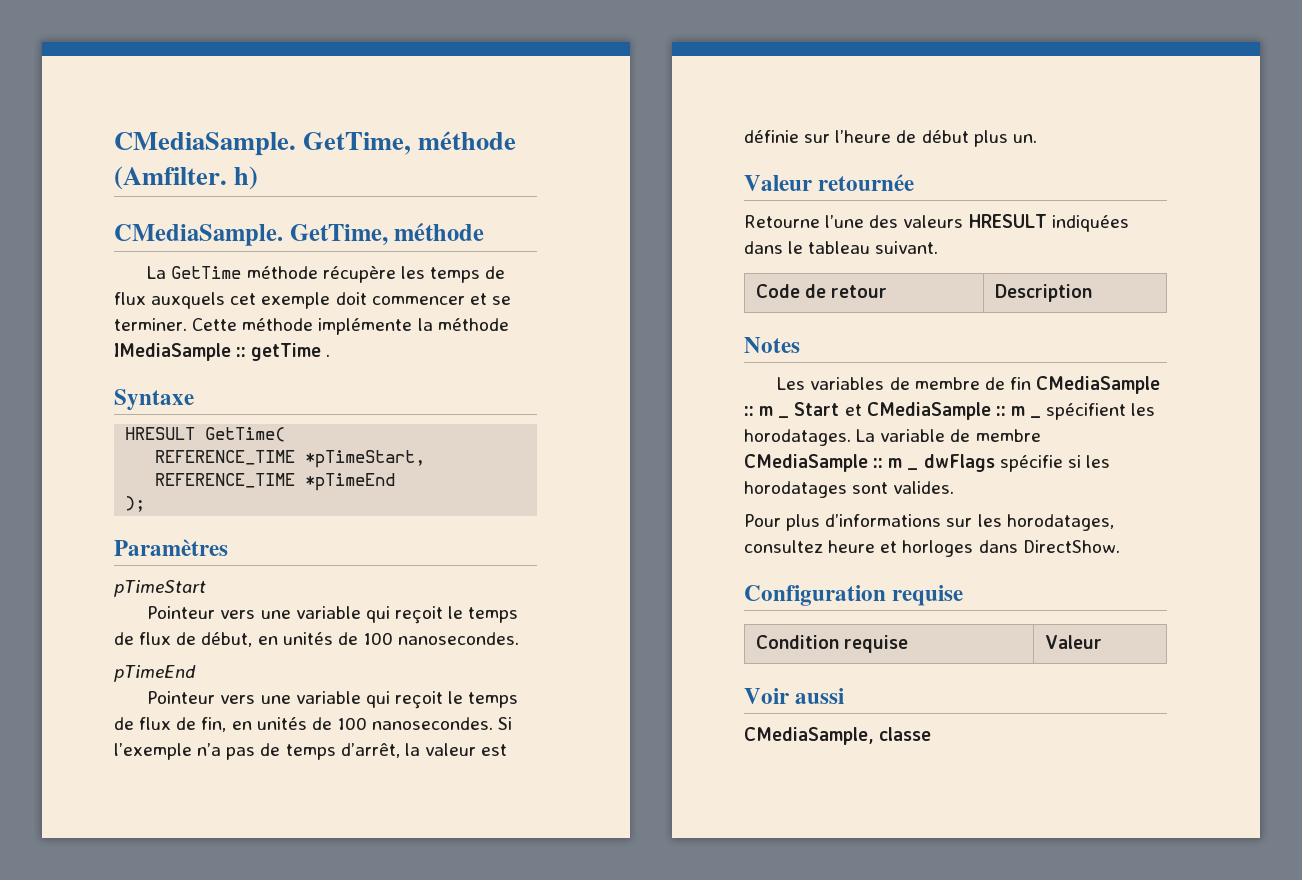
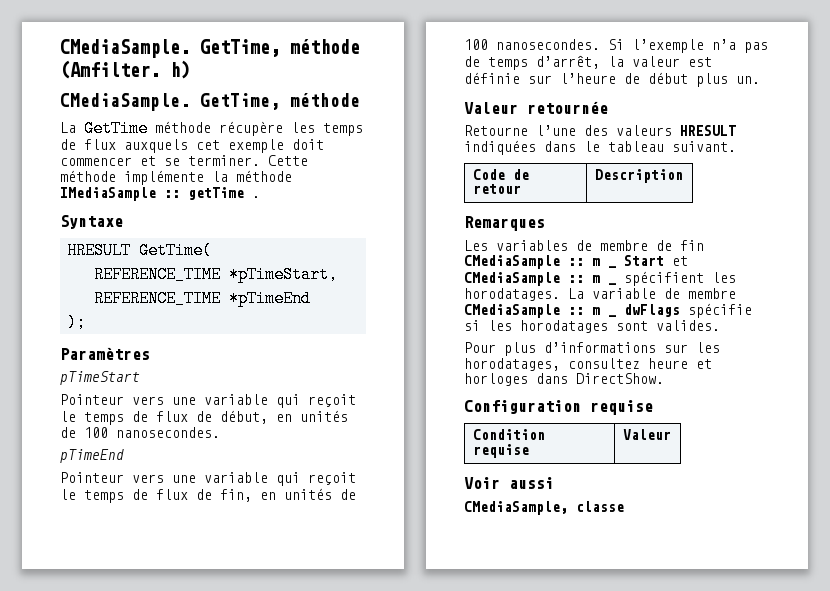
[744,337,800,353] Notes -> [464,216,545,231] Remarques

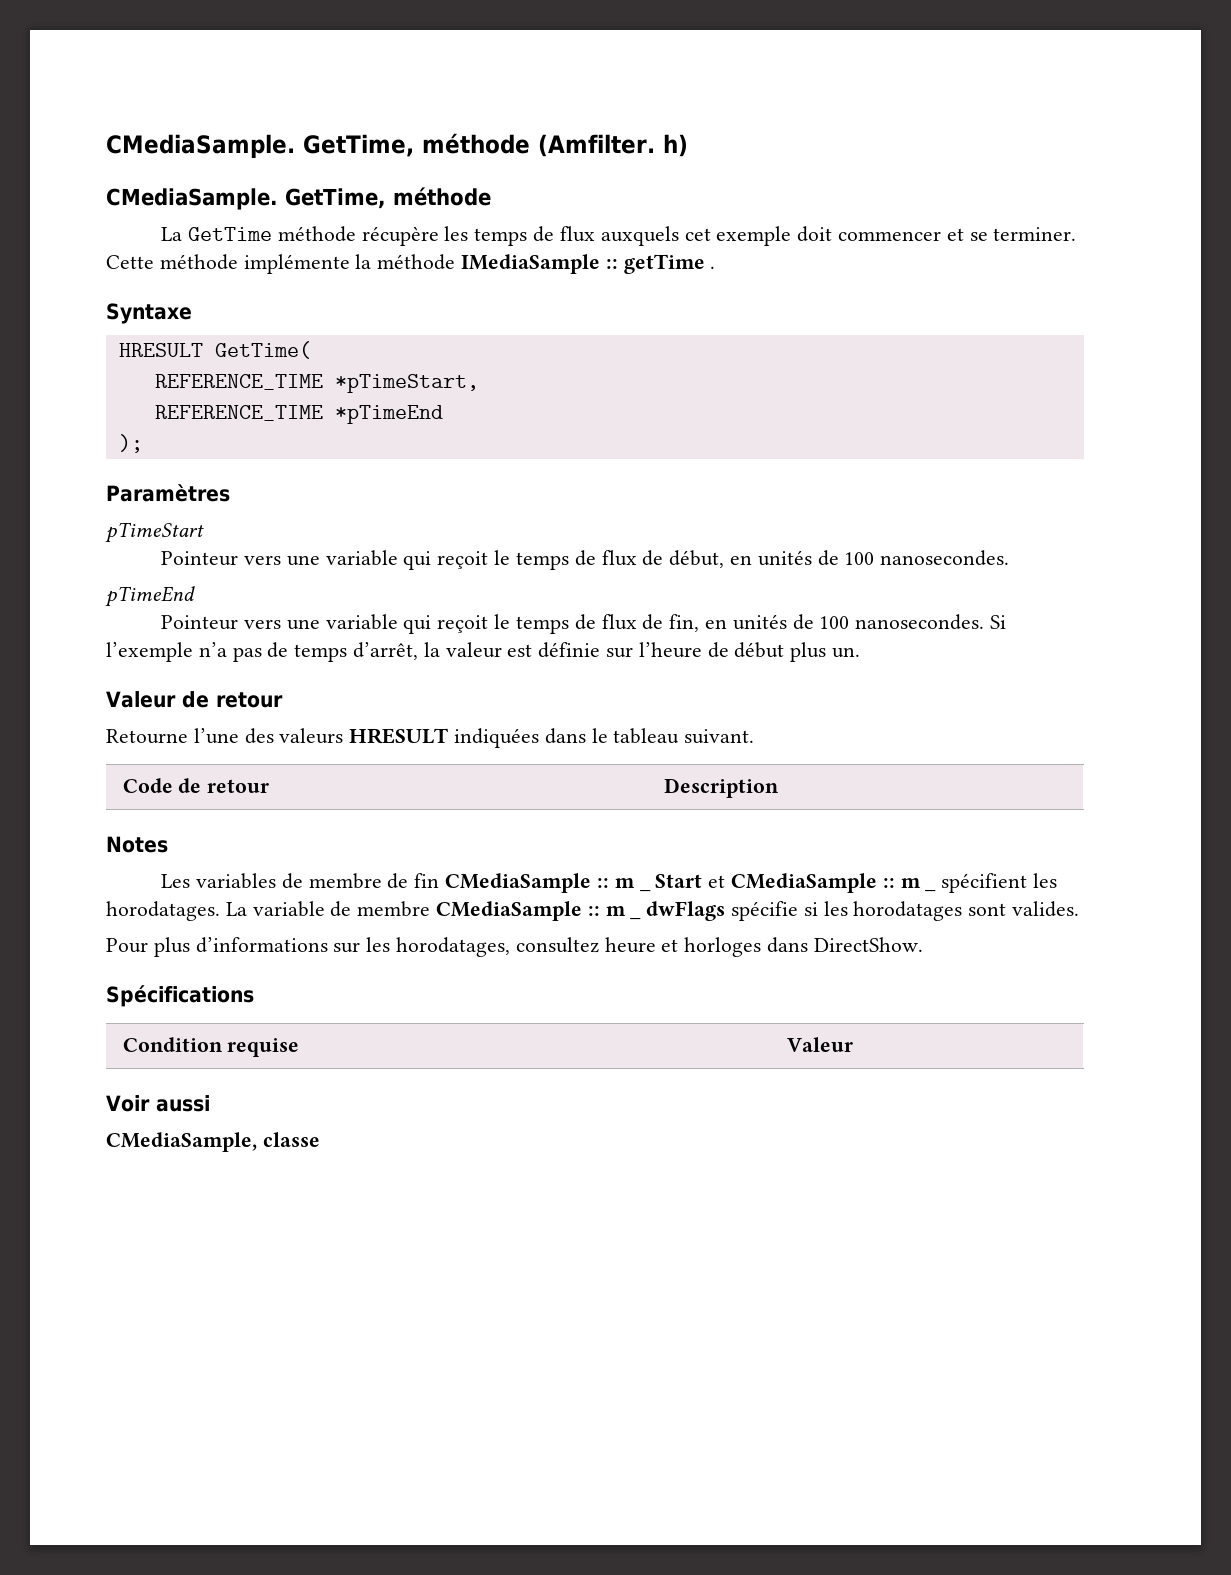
[527,101,608,114] retournée -> [181,691,283,708] de retour
[464,216,545,231] Remarques -> [106,836,168,853] Notes
[464,400,653,415] Configuration requise -> [106,985,254,1007] Spécifications

